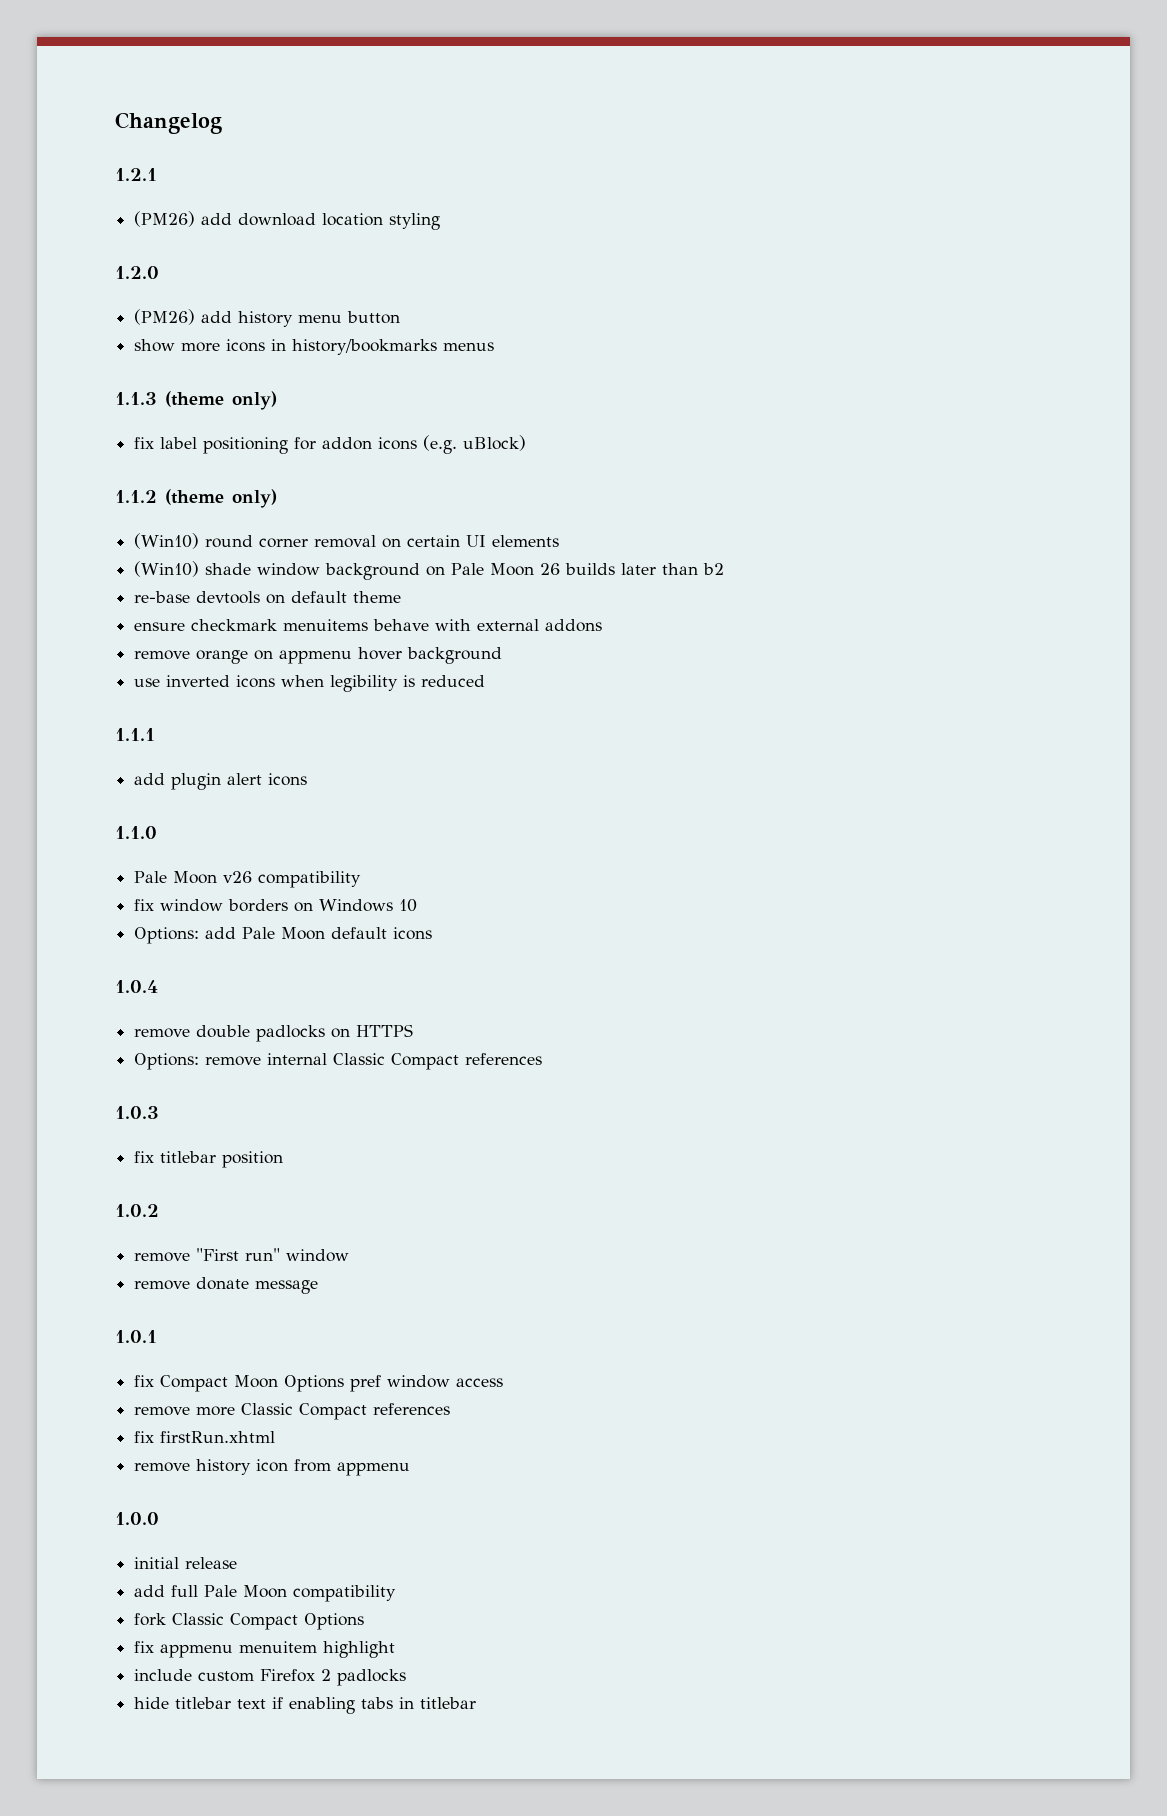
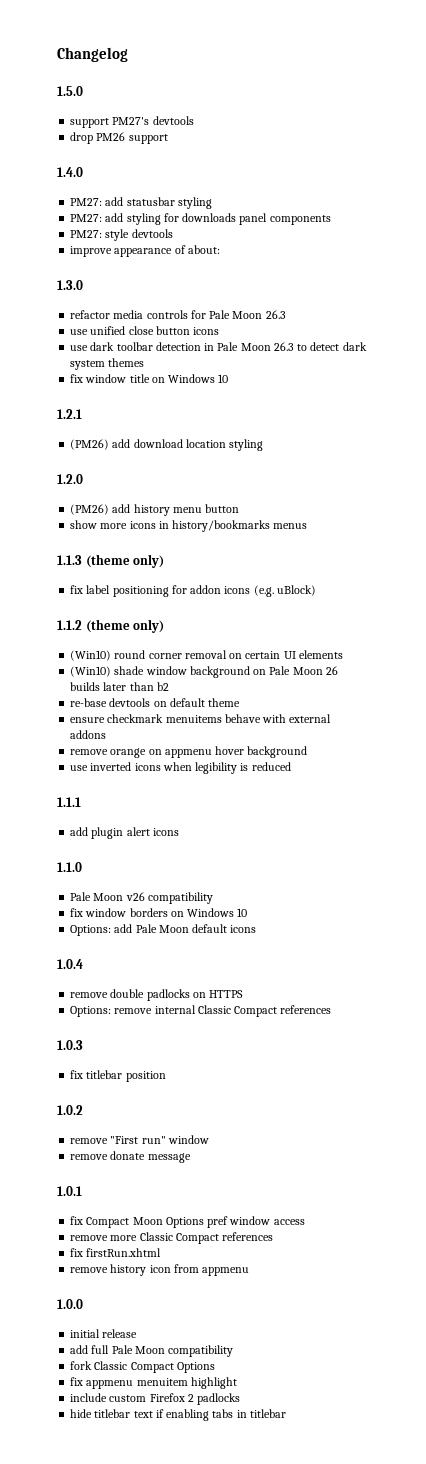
(222, 123) none -> [57,86,83,96] [70,116,194,128] [70,132,168,144] [57,167,83,177] [70,197,212,209] [70,213,331,225] [70,229,173,241] [70,245,220,257] [57,280,83,290] [70,310,286,319] [70,326,220,335] [70,342,367,351] [70,358,145,370] [70,374,229,383] // 1.5.0 // support PM27's devtools // drop PM26 support // 1.4.0 // PM27: add statusbar styling // PM27: add styling for downloads panel components // PM27: style devtools // improve appearance of about: // 1.3.0 // refactor media controls for Pale Moon 26.3 // use unified close button icons // use dark toolbar detection in Pale Moon 26.3 to detect dark system themes // fix window title on Windows 10

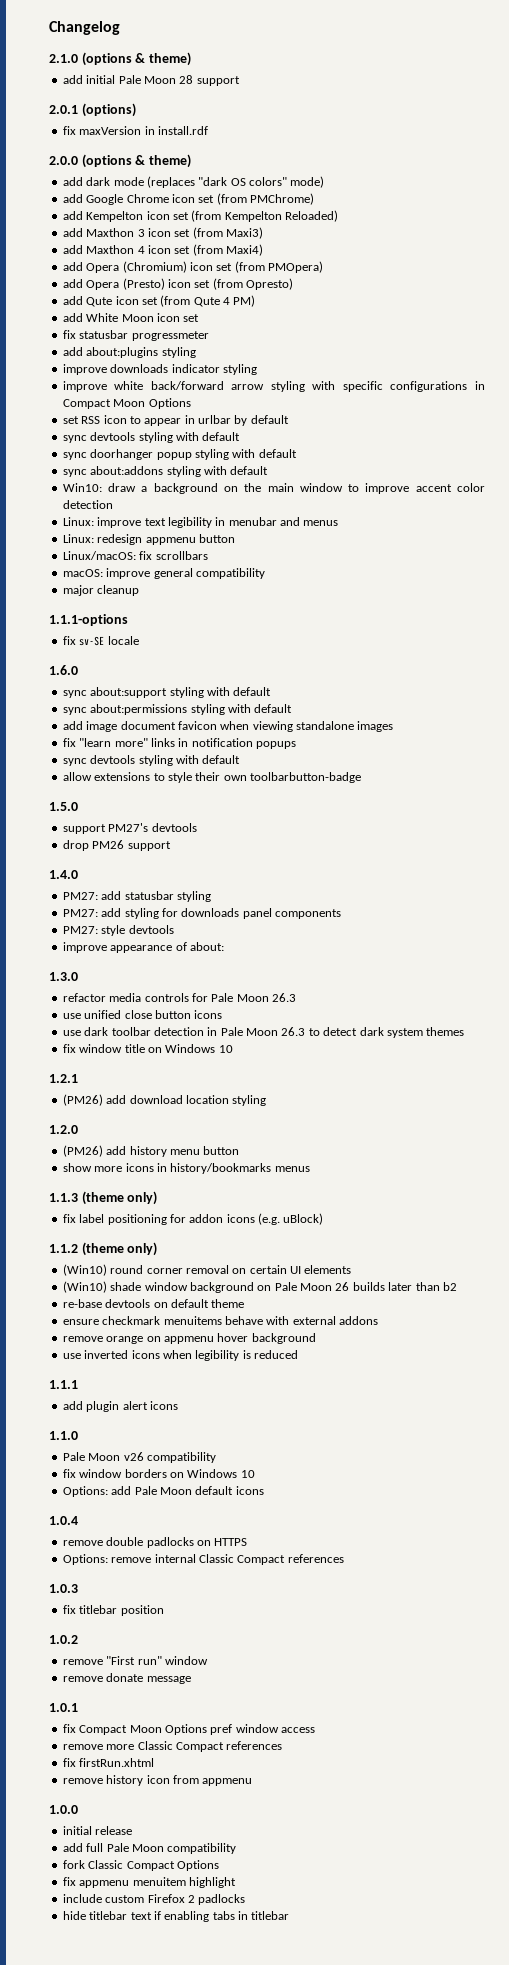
(128, 54) none -> [49,52,191,66] [62,75,240,86] [49,103,136,117] [62,126,208,135] [49,154,191,168] [62,176,325,188] [62,193,314,205] [62,210,338,222] [62,227,263,239] [62,244,263,256] [62,261,323,273] [62,278,293,290] [62,295,256,307] [62,313,200,322] [62,330,209,341] [62,347,196,358] [62,364,257,375] [62,381,485,392] [62,398,191,409] [62,415,289,426] [62,432,241,443] [62,449,297,460] [62,466,269,477] [62,483,485,494] [62,500,113,509] [62,517,339,528] [62,534,235,545] [62,551,208,560] [62,568,265,579] [62,585,140,596] [49,614,128,626] [62,636,139,646] [49,665,78,675] [62,687,272,698] [62,704,293,715] [62,721,394,732] [62,738,296,749] [62,755,241,766] [62,772,361,783] // 2.1.0 (options & theme) // add initial Pale Moon 28 support // 2.0.1 (options) // fix maxVersion in install.rdf // 2.0.0 (options & theme) // add dark mode (replaces "dark OS colors" mode) // add Google Chrome icon set (from PMChrome) // add Kempelton icon set (from Kempelton Reloaded) // add Maxthon 3 icon set (from Maxi3) // add Maxthon 4 icon set (from Maxi4) // add Opera (Chromium) icon set (from PMOpera) // add Opera (Presto) icon set (from Opresto) // add Qute icon set (from Qute 4 PM) // add White Moon icon set // fix statusbar progressmeter // add about:plugins styling // improve downloads indicator styling // improve white back/forward arrow styling with specific configurations in Compact Moon Options // set RSS icon to appear in urlbar by default // sync devtools styling with default // sync doorhanger popup styling with default // sync about:addons styling with default // Win10: draw a background on the main window to improve accent color detection // Linux: improve text legibility in menubar and menus // Linux: redesign appmenu button // Linux/macOS: fix scrollbars // macOS: improve general compatibility // major cleanup // 1.1.1-options // fix sv-SE locale // 1.6.0 // sync about:support styling with default // sync about:permissions styling with default // add image document favicon when viewing standalone images // fix "learn more" links in notification popups // sync devtools styling with default // allow extensions to style their own toolbarbutton-badge

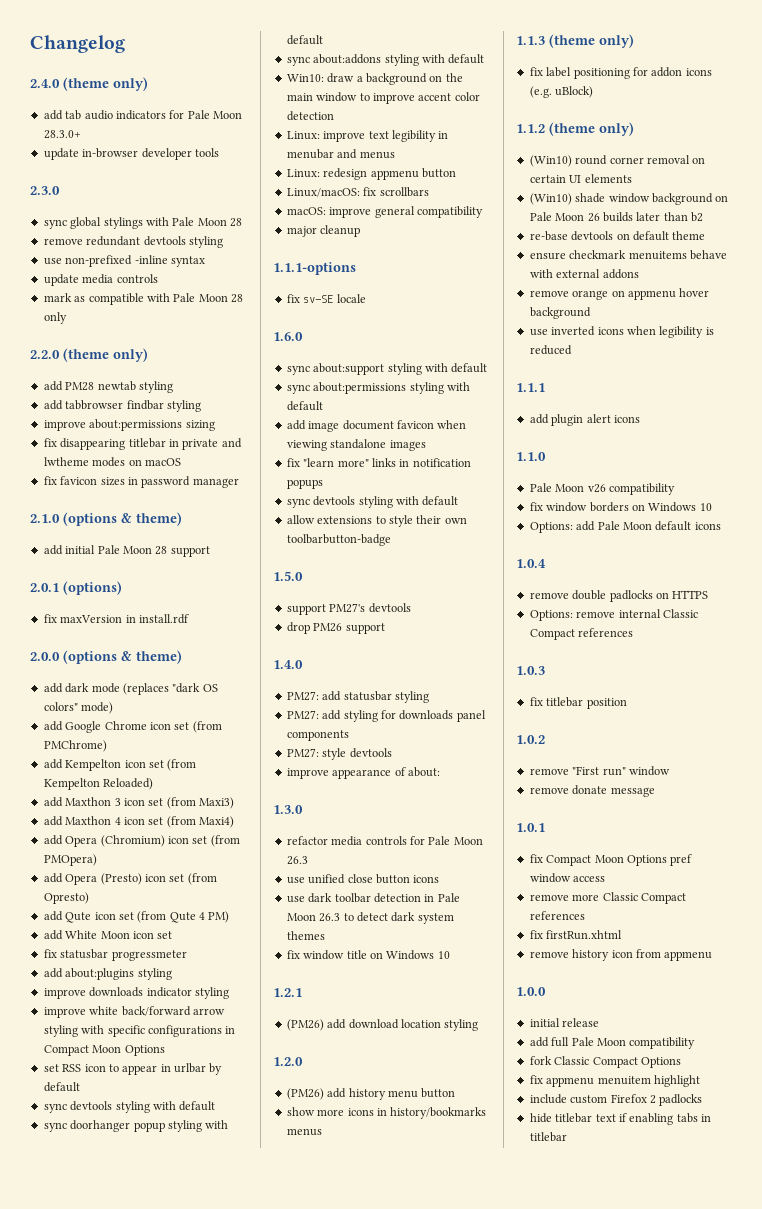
(120, 28) none -> [30,77,148,91] [43,110,242,120] [43,130,81,139] [43,148,219,160] [30,186,60,195] [43,217,242,229] [43,236,223,248] [43,255,205,267] [43,274,158,286] [43,293,243,305] [43,312,67,324] [30,348,148,362] [43,381,173,393] [43,400,201,412] [43,419,215,431] [43,438,242,450] [43,457,181,467] [43,476,239,488] // 2.4.0 (theme only) // add tab audio indicators for Pale Moon 28.3.0+ // update in-browser developer tools // 2.3.0 // sync global stylings with Pale Moon 28 // remove redundant devtools styling // use non-prefixed -inline syntax // update media controls // mark as compatible with Pale Moon 28 only // 2.2.0 (theme only) // add PM28 newtab styling // add tabbrowser findbar styling // improve about:permissions sizing // fix disappearing titlebar in private and lwtheme modes on macOS // fix favicon sizes in password manager

